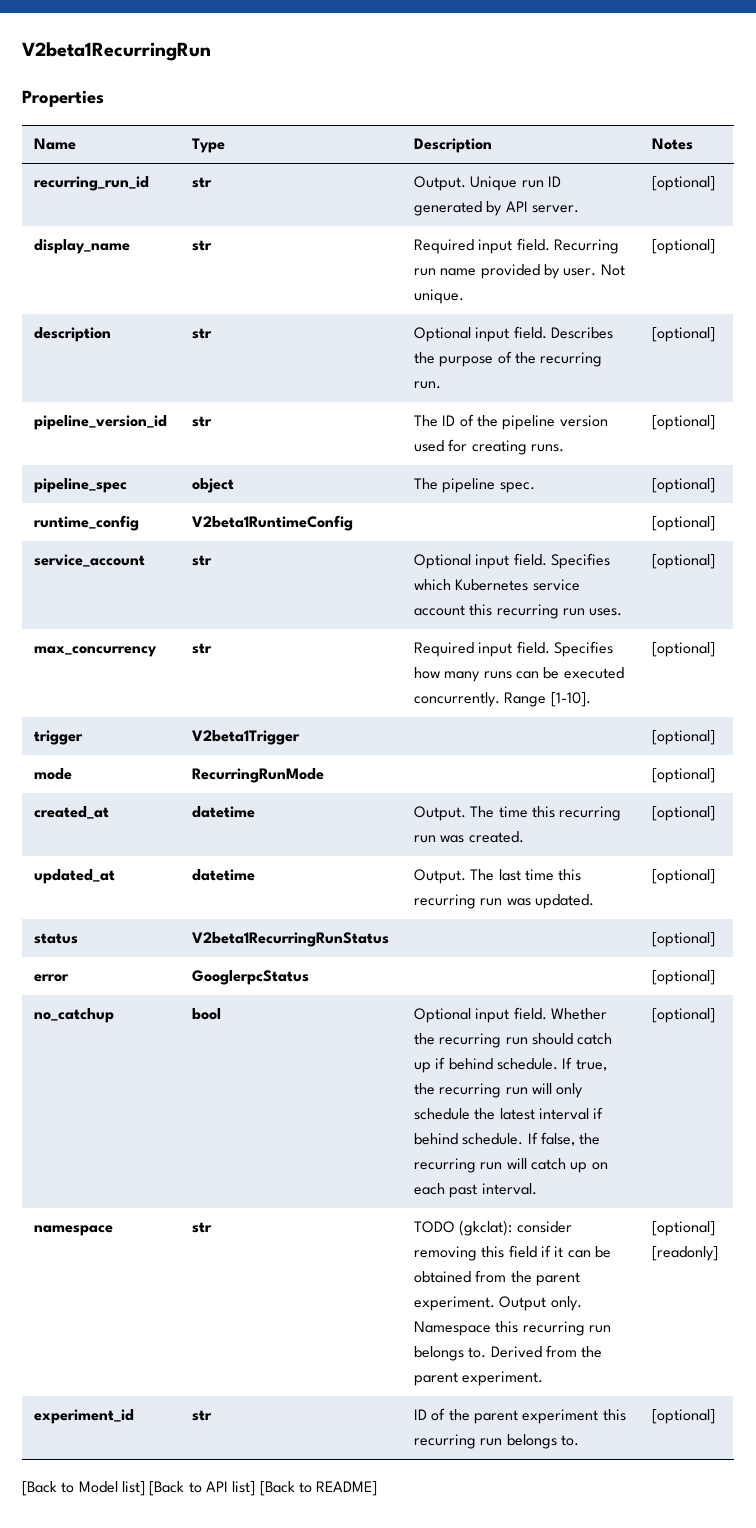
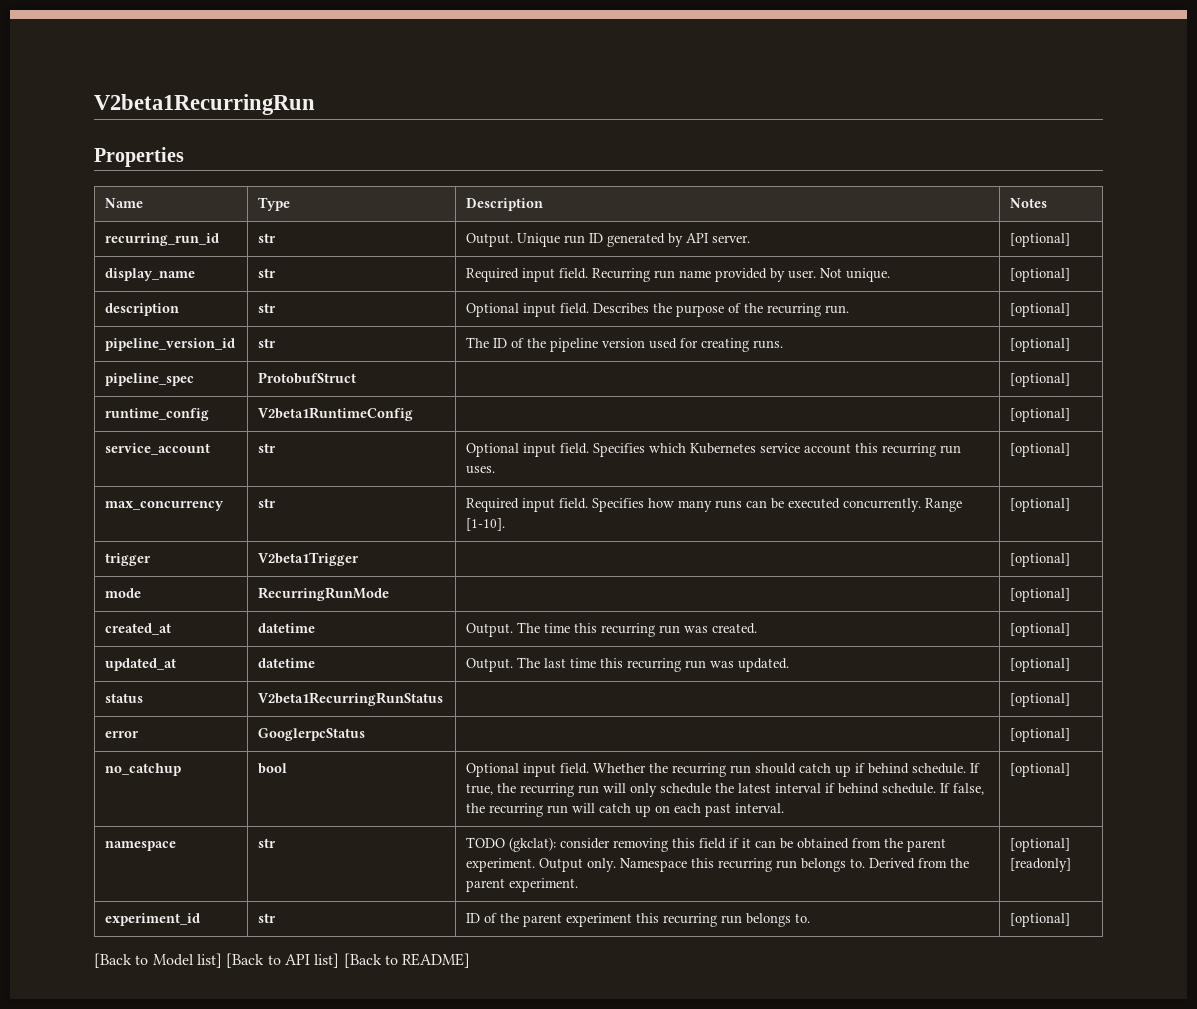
[192,478,235,493] [414,478,535,493] object | The pipeline spec. -> [258,372,357,384] ProtobufStruct |

